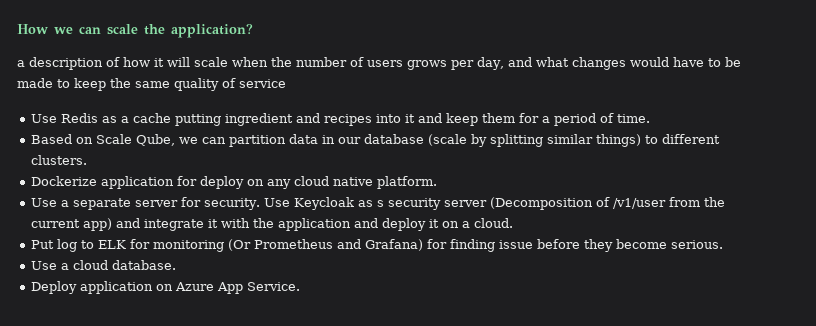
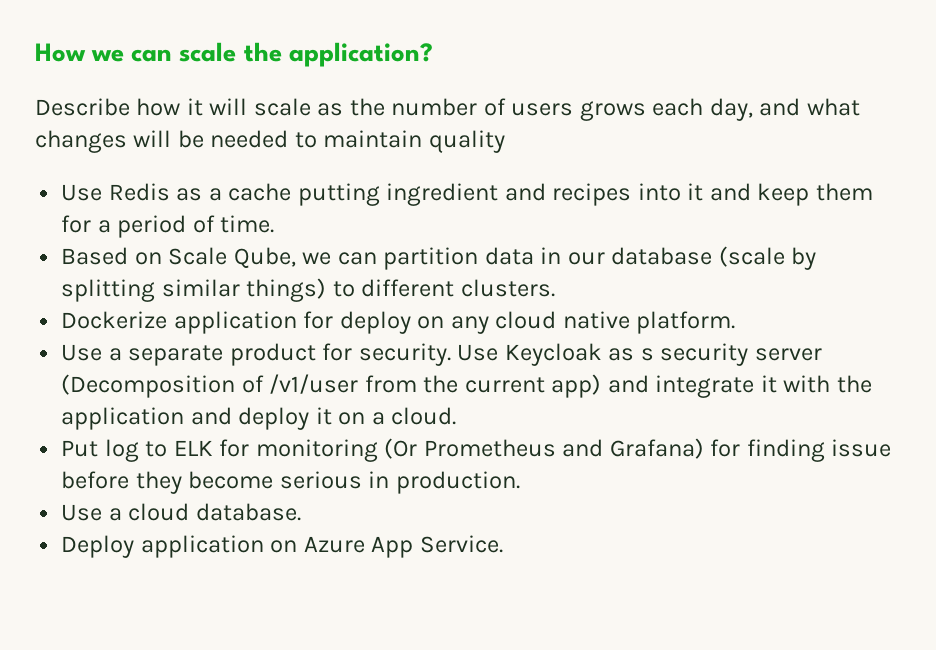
[17,57,120,70] a description of -> [35,98,130,116] Describe
[232,57,268,67] when -> [317,103,344,116] as
[451,60,474,70] per -> [652,98,704,116] each
[629,57,741,67] [17,78,170,91] would have to be made to keep the same -> [133,130,423,148] will be needed to maintain
[222,78,286,88] of service -> (505, 141) none
[135,200,179,207] server -> [229,343,316,366] product
[671,240,724,249] serious. -> [279,471,520,494] serious in production.

